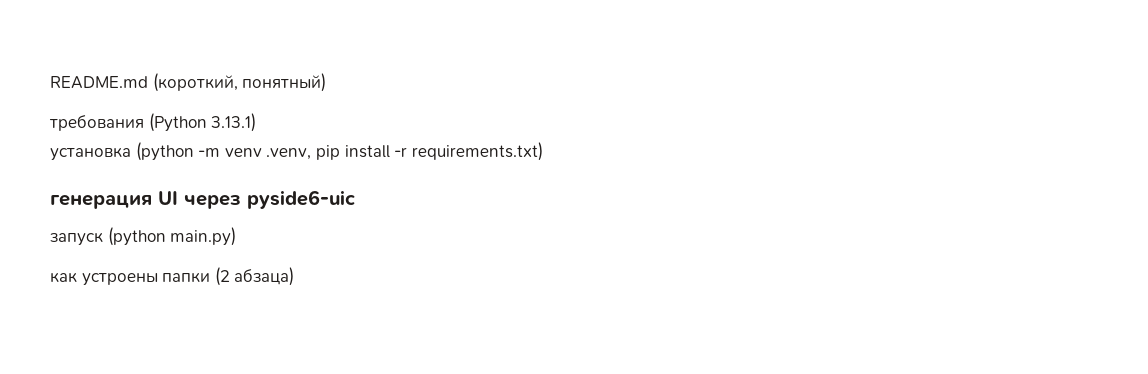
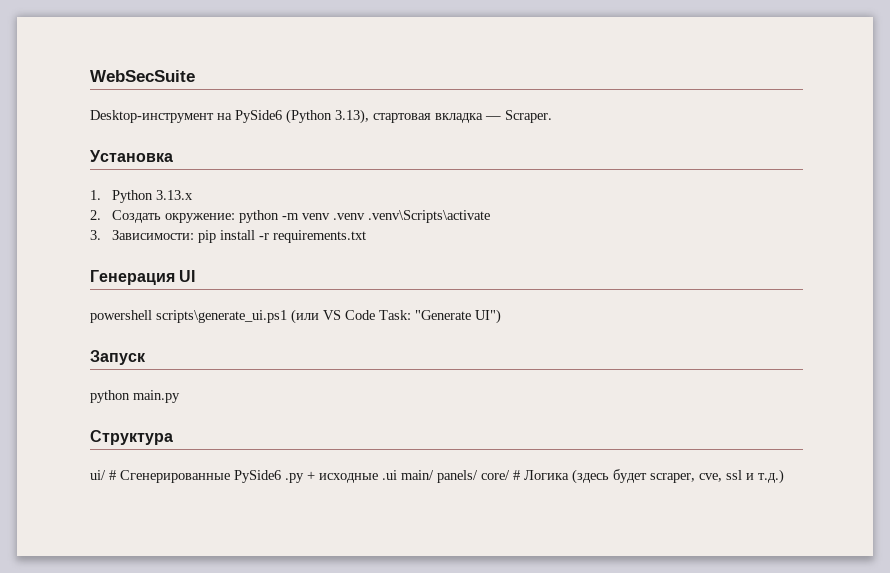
[50,73,327,92] [49,113,257,132] [50,142,312,161] README.md (короткий, понятный) // требования (Python 3.13.1) // установка (python -m venv .venv, -> [90,70,195,82] [90,109,552,124] [90,150,173,162] [90,190,194,203] [90,210,491,223] [90,230,195,240] WebSecSuite // Desktop-инструмент на PySide6 (Python 3.13), стартовая вкладка — Scraper. // Установка // 1. Python 3.13.x // 2. Создать окружение: python -m venv .venv .venv\Scripts\activate // 3. Зависимости:
[411,142,543,161] [50,194,152,209] requirements.txt) // генерация -> [273,230,367,243] [90,270,175,285] requirements.txt // Генерация
[184,190,356,209] [50,227,237,246] [50,267,295,286] через pyside6-uic // запуск (python main.py) // как устроены папки (2 абзаца) -> [90,309,501,324] [90,350,146,365] [90,390,180,403] [90,430,173,445] [90,469,784,484] // powershell scripts\generate_ui.ps1 (или VS Code Task: "Generate UI") // Запуск // python main.py // Структура // ui/ # Сгенерированные PySide6 .py + исходные .ui main/ panels/ core/ # Логика (здесь будет scraper, cve, ssl и т.д.)

